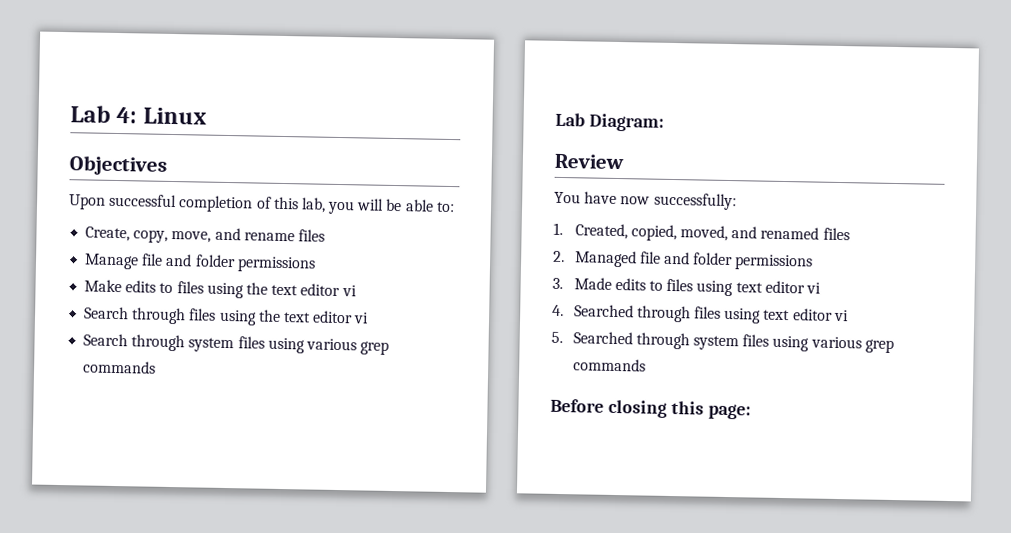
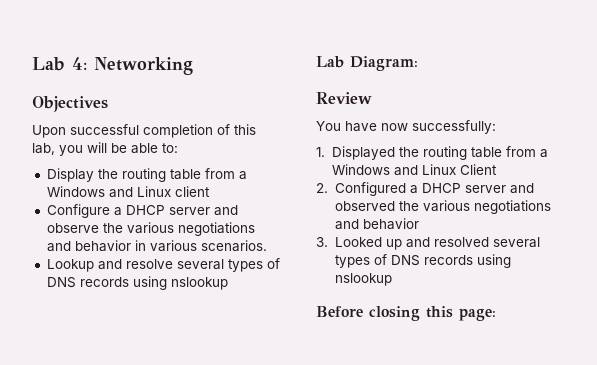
[142,107,207,125] Linux -> [94,57,193,75] Networking
[85,226,325,243] [84,253,316,273] [84,279,357,299] [83,306,370,326] [83,333,390,355] [83,360,157,374] Create, copy, move, and rename files // Manage file and folder permissions // Make edits to files using the text editor vi // Search through files using the text editor vi // Search through system files using various grep commands -> [46,168,247,182] [46,186,210,198] [46,204,238,218] [46,222,255,236] [46,240,267,252] [46,258,280,272] [46,276,228,290] Display the routing table from a Windows and Linux client // Configure a DHCP server and observe the various negotiations and behavior in various scenarios. // Lookup and resolve several types of DNS records using nslookup
[574,223,850,242] [553,250,814,271] [552,277,821,297] [552,304,849,324] [551,331,894,353] [572,358,646,372] Created, copied, moved, and renamed files // 2. Managed file and folder permissions // 3. Made edits to files using text editor vi // 4. Searched through files using text editor vi // 5. Searched through system files using various grep commands -> [332,146,549,160] [332,164,498,176] [316,182,534,196] [334,200,551,214] [334,218,419,230] [316,237,540,250] [334,254,511,268] [334,273,392,286] Displayed the routing table from a Windows and Linux Client // 2. Configured a DHCP server and observed the various negotiations and behavior // 3. Looked up and resolved several types of DNS records using nslookup

